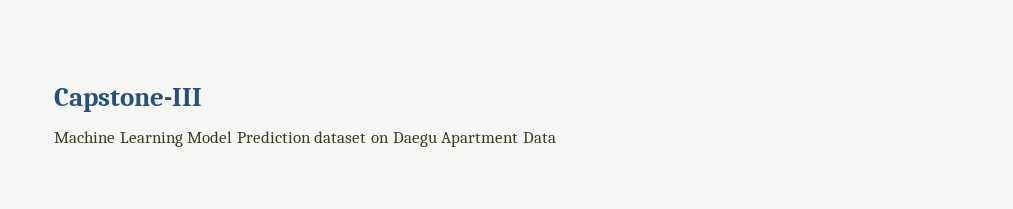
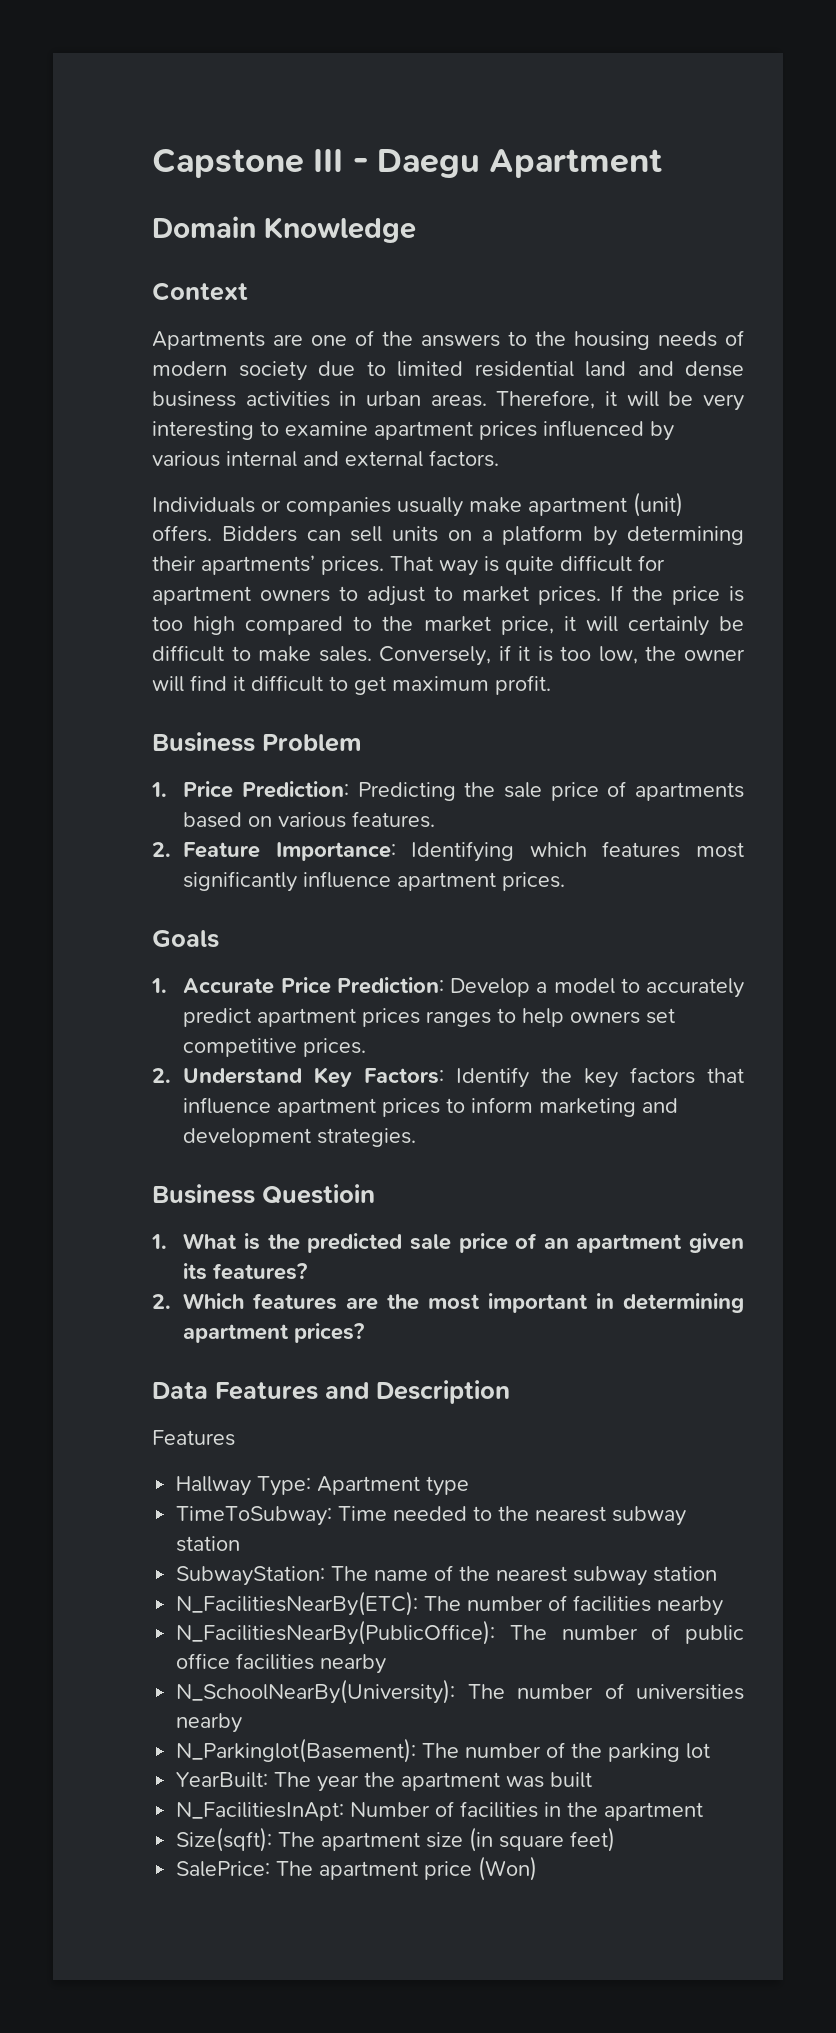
[54,88,202,112] [54,131,556,147] Capstone-III // Machine Learning Model Prediction dataset on Daegu Apartment Data -> [152,148,663,178] [152,216,416,243] [152,282,248,301] [152,330,744,350] [152,361,744,381] [152,390,744,411] [152,420,674,441] [152,450,499,467] [152,492,683,517] [152,525,744,546] [152,555,665,576] [152,585,744,606] [152,616,745,636] [152,645,745,666] [152,675,551,695] [152,732,362,752] [151,781,744,801] [183,811,436,828] [152,841,744,862] [183,871,566,892] [152,930,219,948] [151,977,744,998] [183,1008,676,1027] [183,1038,367,1057] [152,1067,744,1088] [183,1097,679,1117] [183,1128,417,1147] [152,1184,375,1204] [151,1233,745,1253] [183,1263,308,1280] [152,1293,744,1313] [183,1323,365,1343] [152,1380,510,1404] [152,1430,235,1446] [176,1476,470,1496] [176,1506,687,1526] [176,1536,241,1552] [176,1565,718,1586] [176,1591,724,1616] [176,1620,744,1645] [176,1653,387,1674] [176,1679,744,1704] [176,1713,243,1733] [176,1738,711,1763] [176,1772,593,1792] [176,1801,704,1821] [176,1827,616,1852] [176,1856,538,1881] Capstone III - Daegu Apartment // Domain Knowledge // Context // Apartments are one of the answers to the housing needs of modern society due to limited residential land and dense business activities in urban areas. Therefore, it will be very interesting to examine apartment prices influenced by various internal and external factors. // Individuals or companies usually make apartment (unit) offers. Bidders can sell units on a platform by determining their apartments’ prices. That way is quite difficult for apartment owners to adjust to market prices. If the price is too high compared to the market price, it will certainly be difficult to make sales. Conversely, if it is too low, the owner will find it difficult to get maximum profit. // Business Problem // 1. Price Prediction: Predicting the sale price of apartments based on various features. // 2. Feature Importance: Identifying which features most significantly influence apartment prices. // Goals // 1. Accurate Price Prediction: Develop a model to accurately predict apartment prices ranges to help owners set competitive prices. // 2. Understand Key Factors: Identify the key factors that influence apartment prices to inform marketing and development strategies. // Business Questioin // 1. What is the predicted sale price of an apartment given its features? // 2. Which features are the most important in determining apartment prices? // Data Features and Description // Features // Hallway Type: Apartment type // TimeToSubway: Time needed to the nearest subway station // SubwayStation: The name of the nearest subway station // N_FacilitiesNearBy(ETC): The number of facilities nearby // N_FacilitiesNearBy(PublicOffice): The number of public office facilities nearby // N_SchoolNearBy(University): The number of universities nearby // N_Parkinglot(Basement): The number of the parking lot // YearBuilt: The year the apartment was built // N_FacilitiesInApt: Number of facilities in the apartment // Size(sqft): The apartment size (in square feet) // SalePrice: The apartment price (Won)

